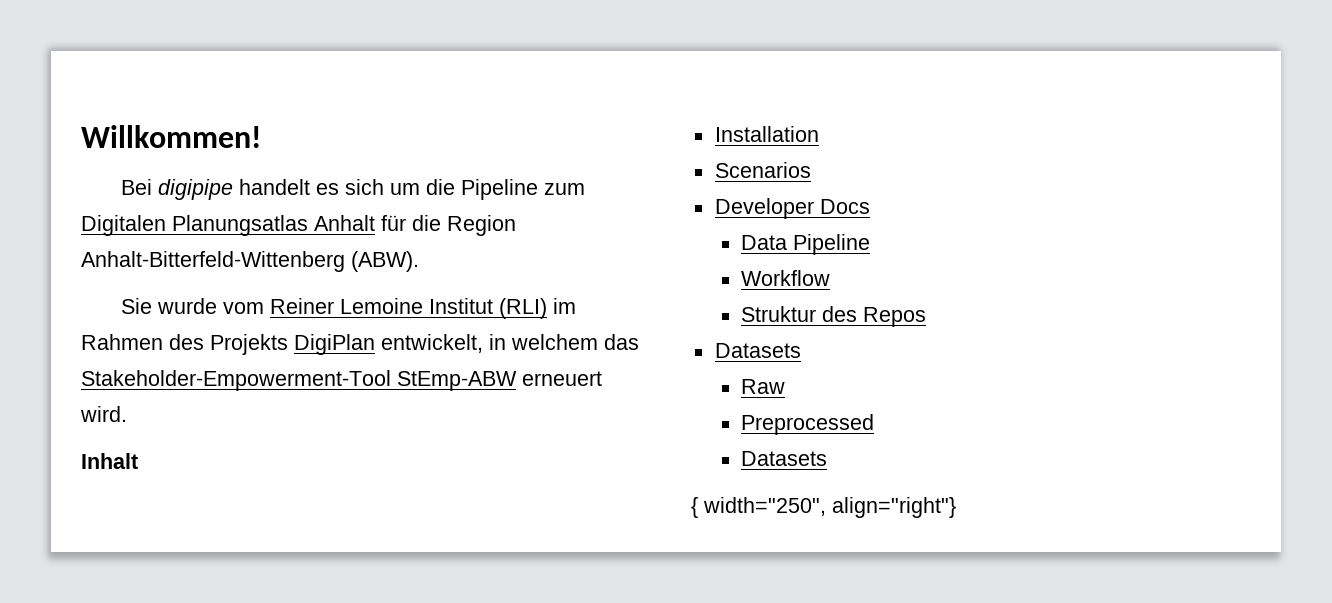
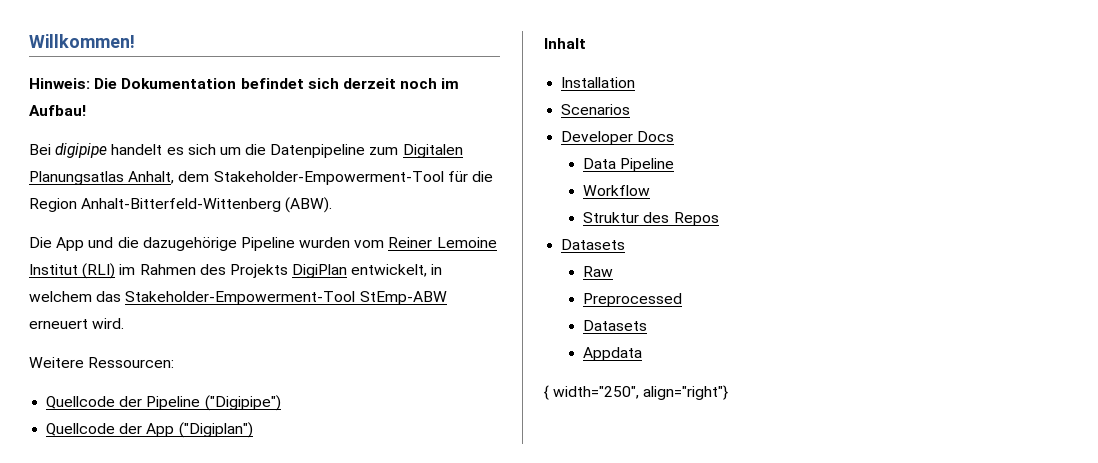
(261, 136) none -> [29,78,460,89] [29,105,86,116] // Hinweis: Die Dokumentation befindet sich derzeit noch im Aufbau!
[460,179,538,200] Pipeline -> [270,144,366,158] Datenpipeline
[314,215,375,231] Anhalt -> [128,171,444,185] Anhalt, dem Stakeholder-Empowerment-Tool
[120,298,217,314] Sie wurde -> [29,237,351,251] Die App und die dazugehörige Pipeline wurden
(127, 414) none -> [29,357,175,368] [46,395,281,411] [46,422,253,438] // Weitere Ressourcen: // Quellcode der Pipeline ("Digipipe") // Quellcode der App ("Digiplan")
(828, 458) none -> [583,347,643,361] // Appdata

